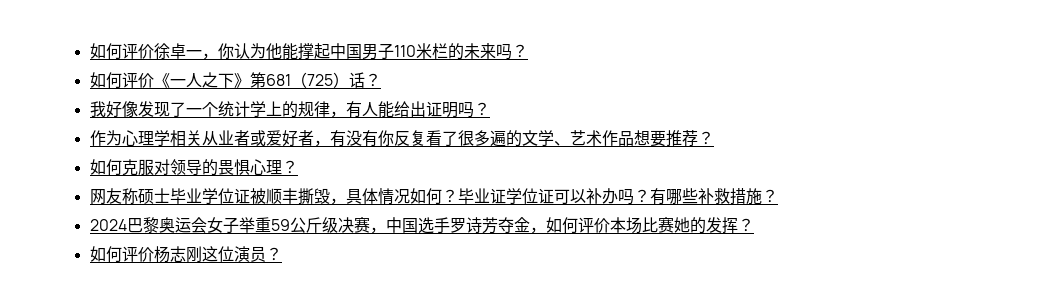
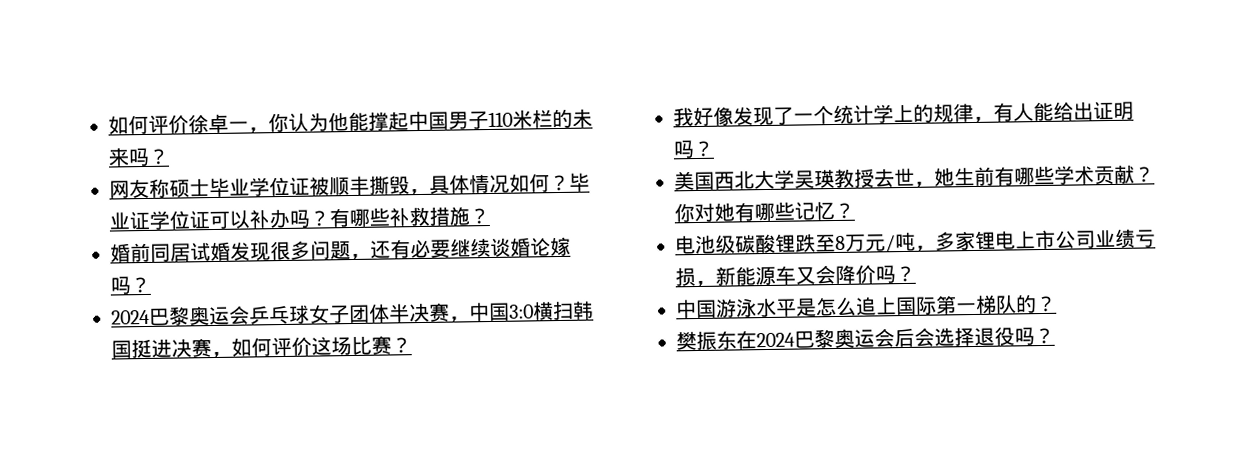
[89,72,381,88] [89,101,490,118] [89,130,714,147] [89,159,298,176] // 如何评价《一人之下》第681（725）话？ // 我好像发现了一个统计学上的规律，有人能给出证明吗？ // 作为心理学相关从业者或爱好者，有没有你反复看了很多遍的文学、艺术作品想要推荐？ // 如何克服对领导的畏惧心理？ -> (170, 156) none
[89,216,754,234] [89,246,266,263] 2024巴黎奥运会女子举重59公斤级决赛，中国选手罗诗芳夺金，如何评价本场比赛她的发挥？ // 如何评价杨志刚这位演员 -> [110,236,571,263] [110,276,151,295] [111,300,594,326] [111,335,412,359] [673,100,1134,127] [673,140,714,159] [674,164,1155,191] [674,201,855,223] [675,228,1156,255] [675,264,916,288] [676,294,1057,319] [676,326,1035,351] 婚前同居试婚发现很多问题，还有必要继续谈婚论嫁吗？ // 2024巴黎奥运会乒乓球女子团体半决赛，中国3:0横扫韩国挺进决赛，如何评价这场比赛？ // 我好像发现了一个统计学上的规律，有人能给出证明吗？ // 美国西北大学吴瑛教授去世，她生前有哪些学术贡献？你对她有哪些记忆？ // 电池级碳酸锂跌至8万元/吨，多家锂电上市公司业绩亏损，新能源车又会降价吗？ // 中国游泳水平是怎么追上国际第一梯队的？ // 樊振东在2024巴黎奥运会后会选择退役吗

